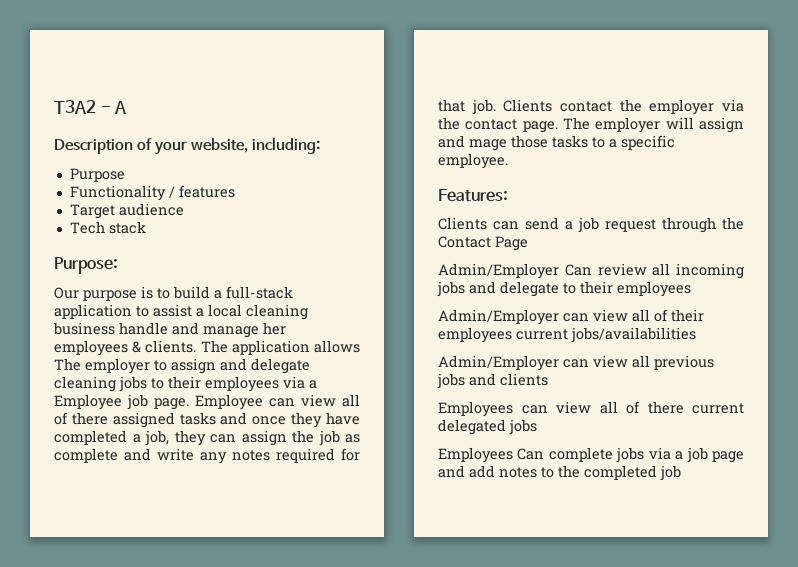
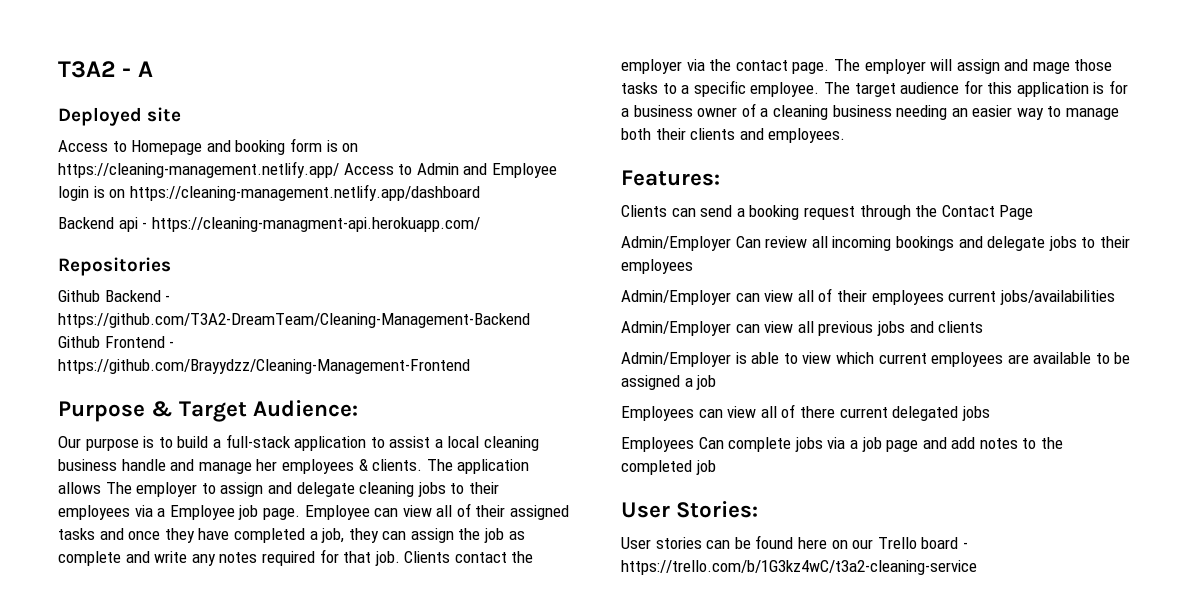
[54,137,320,155] [69,168,125,182] [69,185,235,201] [69,203,184,219] [69,221,146,234] [54,257,118,274] Description of your website, including: // Purpose // Functionality / features // Target audience // Tech stack // Purpose: -> [58,107,182,126] [58,138,359,155] [58,161,557,178] [58,184,480,201] [58,217,480,232] [58,257,171,276] [58,290,171,302] [58,313,530,328] [58,336,175,348] [58,359,470,374] [58,400,359,422] Deployed site // Access to Homepage and booking form is on https://cleaning-management.netlify.app/ Access to Admin and Employee login is on https://cleaning-management.netlify.app/dashboard // Backend api - https://cleaning-managment-api.herokuapp.com/ // Repositories // Github Backend - https://github.com/T3A2-DreamTeam/Cleaning-Management-Backend Github Frontend - https://github.com/Brayydzz/Cleaning-Management-Frontend // Purpose & Target Audience:
[71,412,108,425] there -> [475,505,506,517] their
(508, 161) none -> [823,80,1129,97] [621,103,1120,120] [621,128,846,143] The target audience for this application is for a business owner of a cleaning business needing an easier way to manage both their clients and employees.
[578,217,599,233] job -> [749,205,800,220] booking
[437,281,559,297] jobs and delegate -> [895,236,1077,251] bookings and delegate jobs
(548, 379) none -> [621,352,1131,367] [621,375,717,390] // Admin/Employer is able to view which current employees are available to be assigned a job
(681, 473) none -> [621,501,759,518] [621,535,968,549] [621,560,977,575] // User Stories: // User stories can be found here on our Trello board - https://trello.com/b/1G3kz4wC/t3a2-cleaning-service

